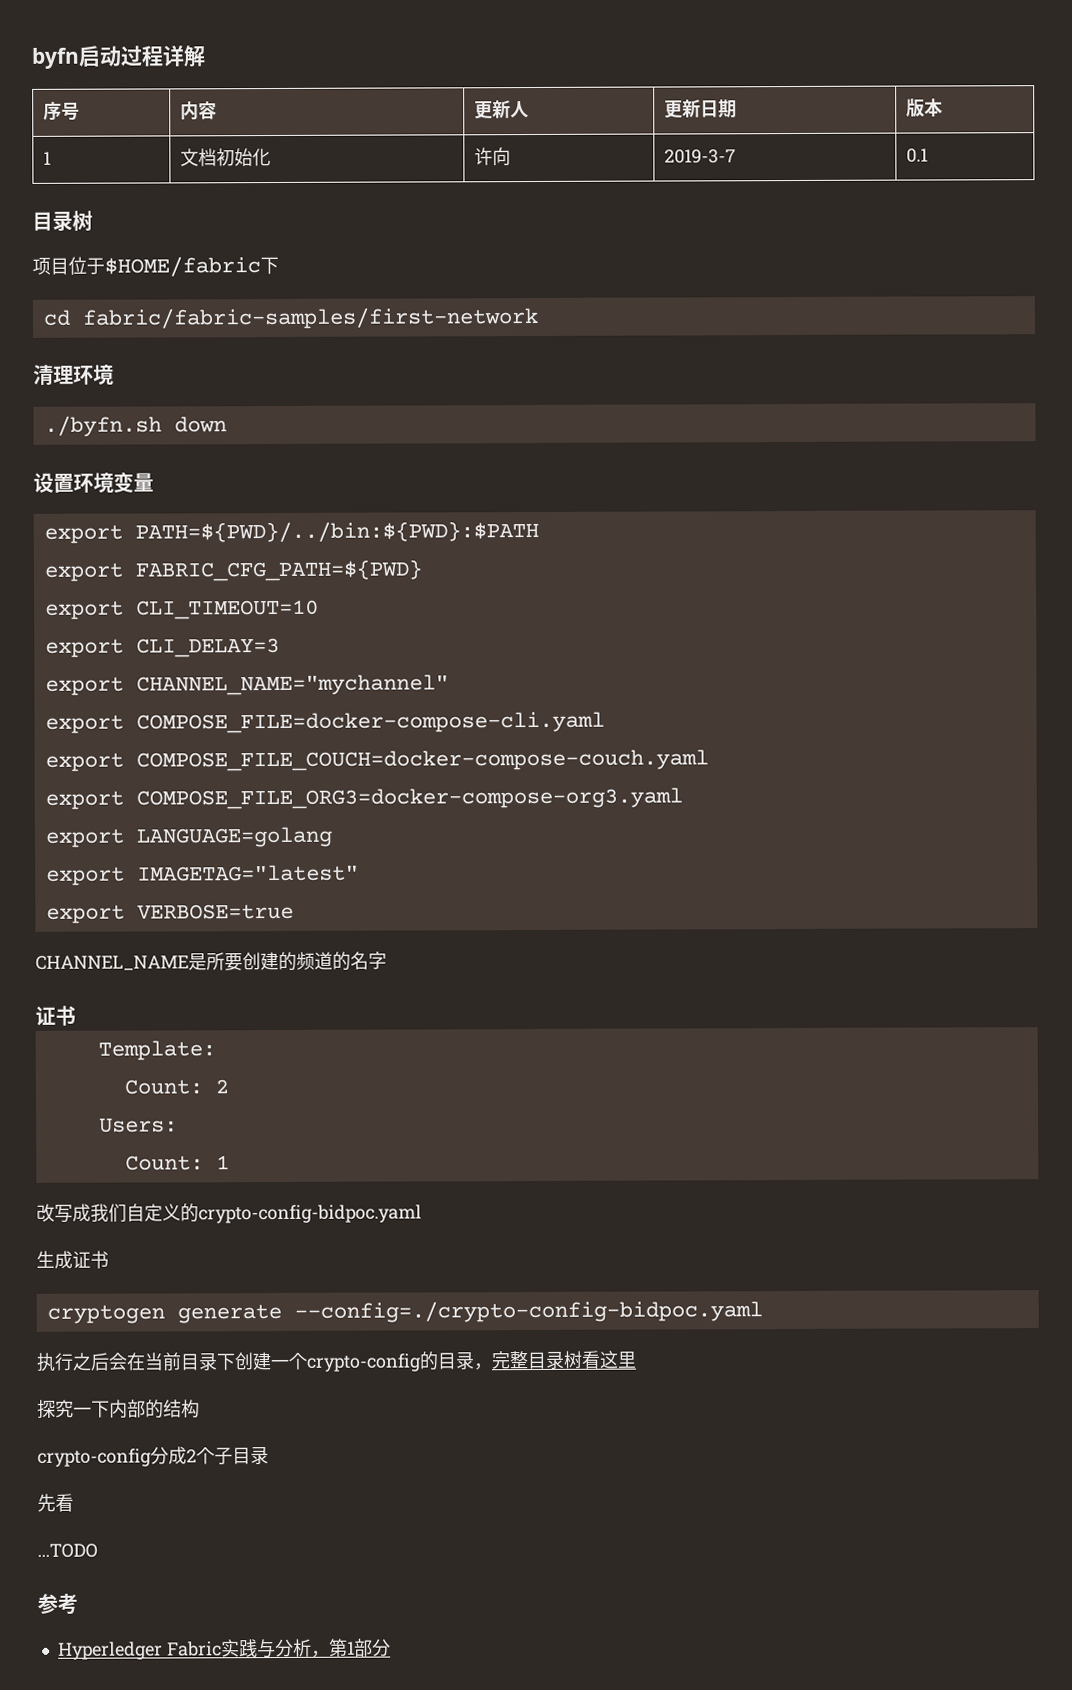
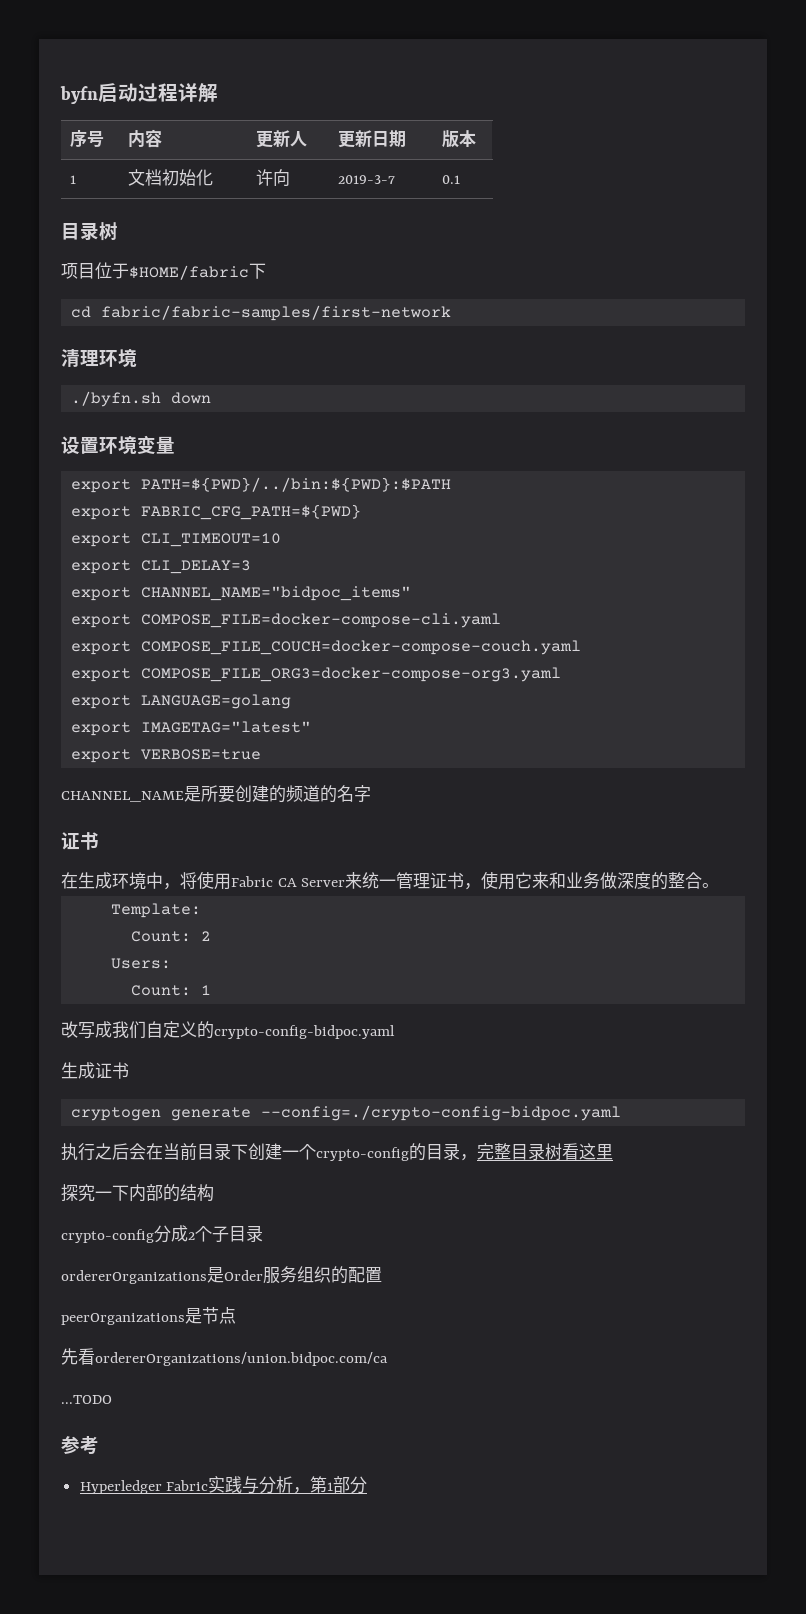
[135,674,449,696] CHANNEL_NAME="mychannel" -> [141,586,412,601] CHANNEL_NAME="bidpoc_items"
(76, 1015) none -> [61,871,720,890] // 在生成环境中，将使用Fabric CA Server来统一管理证书，使用它来和业务做深度的整合。
(269, 1455) none -> [61,1266,382,1284] [61,1307,236,1325] // ordererOrganizations是Order服务组织的配置 // peerOrganizations是节点
(74, 1502) none -> [95,1352,388,1366] ordererOrganizations/union.bidpoc.com/ca

